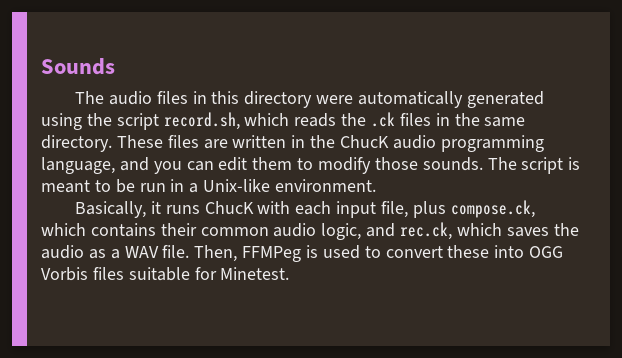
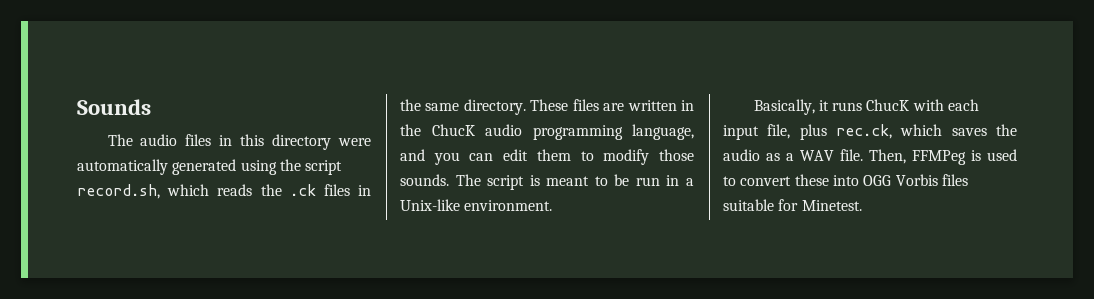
[450,200,535,218] [41,223,396,240] compose.ck, which contains their common audio logic, and -> (827, 132) none

